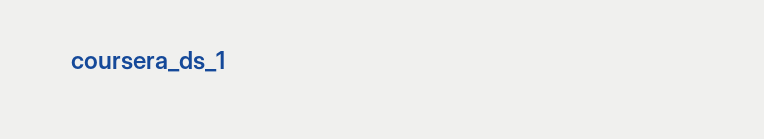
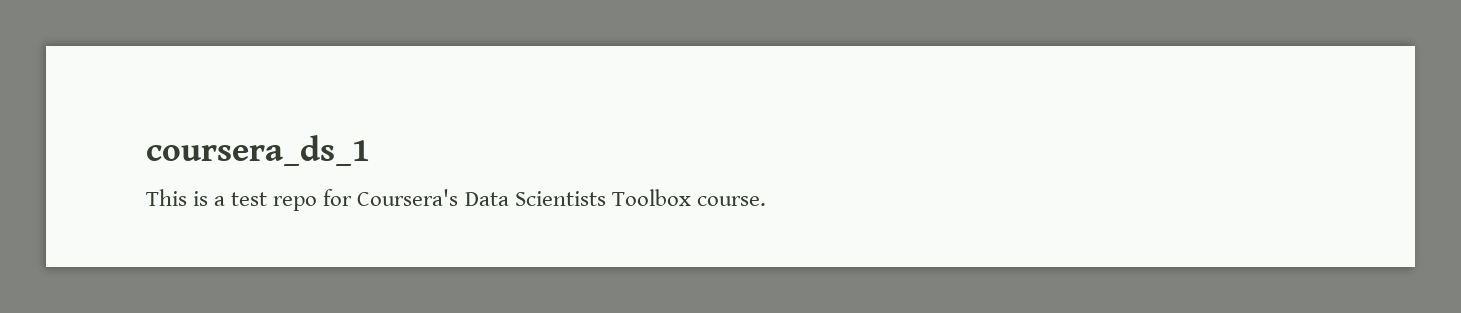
(225, 61) none -> [146,189,766,211] // This is a test repo for Coursera's Data Scientists Toolbox course.

